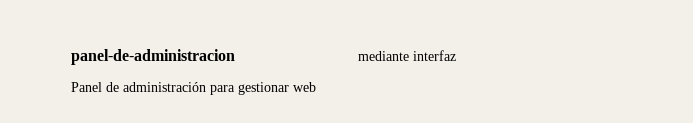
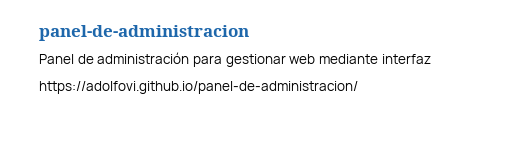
(456, 55) none -> [39,81,358,94] // https://adolfovi.github.io/panel-de-administracion/

